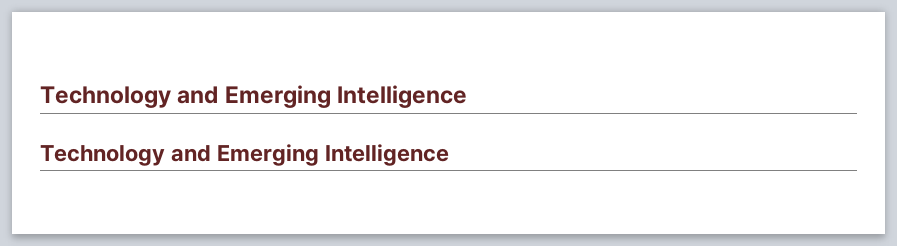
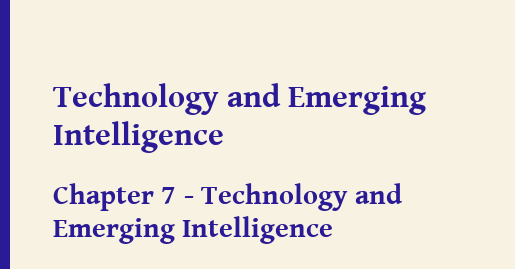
(468, 96) none -> [53,183,194,211] Chapter 7 -

